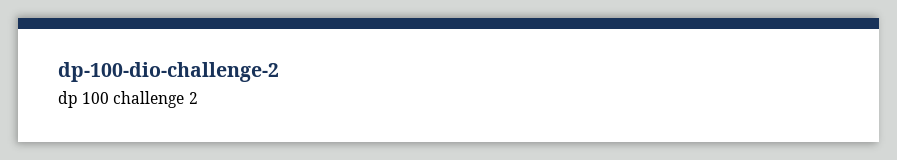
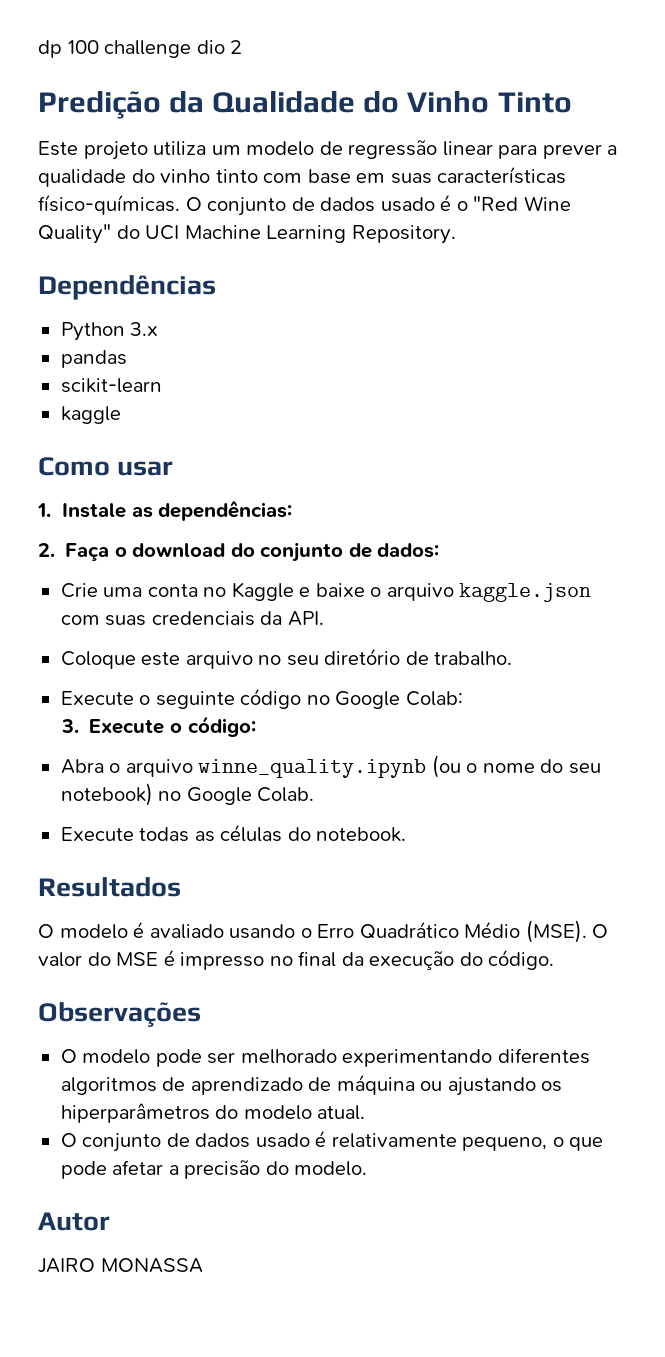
[58,62,279,82] dp-100-dio-challenge-2 // -> (38, 49) none
(185, 99) none -> [196,40,225,54] dio
(198, 98) none -> [38,91,572,119] [38,140,618,160] [38,166,567,187] [38,194,571,216] [38,224,456,244] [38,275,216,300] [60,322,159,341] [60,350,127,368] [60,378,162,393] [60,406,121,424] [38,457,174,476] [37,501,293,521] [38,542,440,562] [60,582,592,602] [60,611,324,626] [60,648,513,669] [60,688,463,709] [61,716,256,737] [60,755,601,778] [60,783,315,806] [60,824,407,842] [38,877,181,897] [38,920,609,943] [38,949,555,970] [38,1002,201,1027] [60,1048,590,1067] [60,1074,563,1096] [60,1103,366,1123] [60,1130,604,1152] [60,1160,368,1179] [38,1212,110,1231] [38,1258,203,1273] // Predição da Qualidade do Vinho Tinto // Este projeto utiliza um modelo de regressão linear para prever a qualidade do vinho tinto com base em suas características físico-químicas. O conjunto de dados usado é o "Red Wine Quality" do UCI Machine Learning Repository. // Dependências // Python 3.x // pandas // scikit-learn // kaggle // Como usar // 1. Instale as dependências: // 2. Faça o download do conjunto de dados: // Crie uma conta no Kaggle e baixe o arquivo kaggle.json com suas credenciais da API. // Coloque este arquivo no seu diretório de trabalho. // Execute o seguinte código no Google Colab: // 3. Execute o código: // Abra o arquivo winne_quality.ipynb (ou o nome do seu notebook) no Google Colab. // Execute todas as células do notebook. // Resultados // O modelo é avaliado usando o Erro Quadrático Médio (MSE). O valor do MSE é impresso no final da execução do código. // Observações // O modelo pode ser melhorado experimentando diferentes algoritmos de aprendizado de máquina ou ajustando os hiperparâmetros do modelo atual. // O conjunto de dados usado é relativamente pequeno, o que pode afetar a precisão do modelo. // Autor // JAIRO MONASSA

